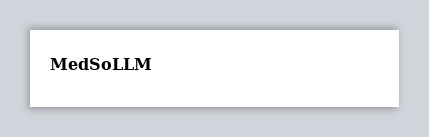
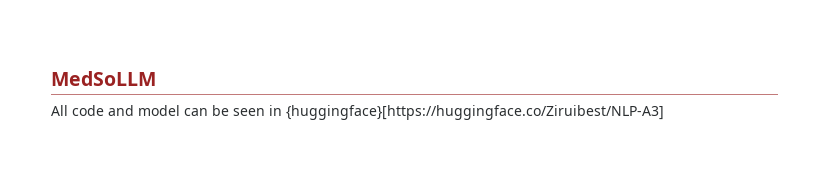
(152, 64) none -> [51,105,664,120] // All code and model can be seen in {huggingface}[https://huggingface.co/Ziruibest/NLP-A3]

